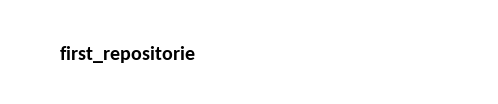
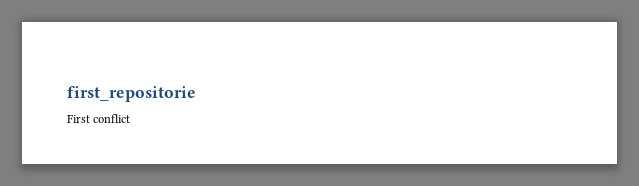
(195, 54) none -> [67,114,131,123] // First conflict

